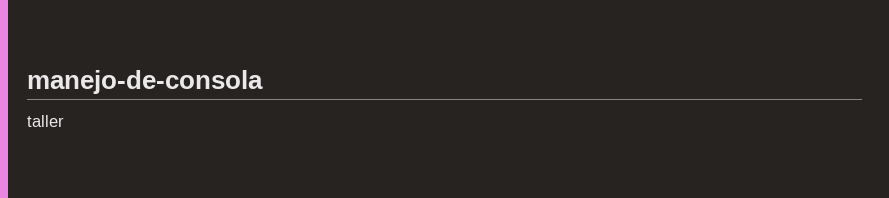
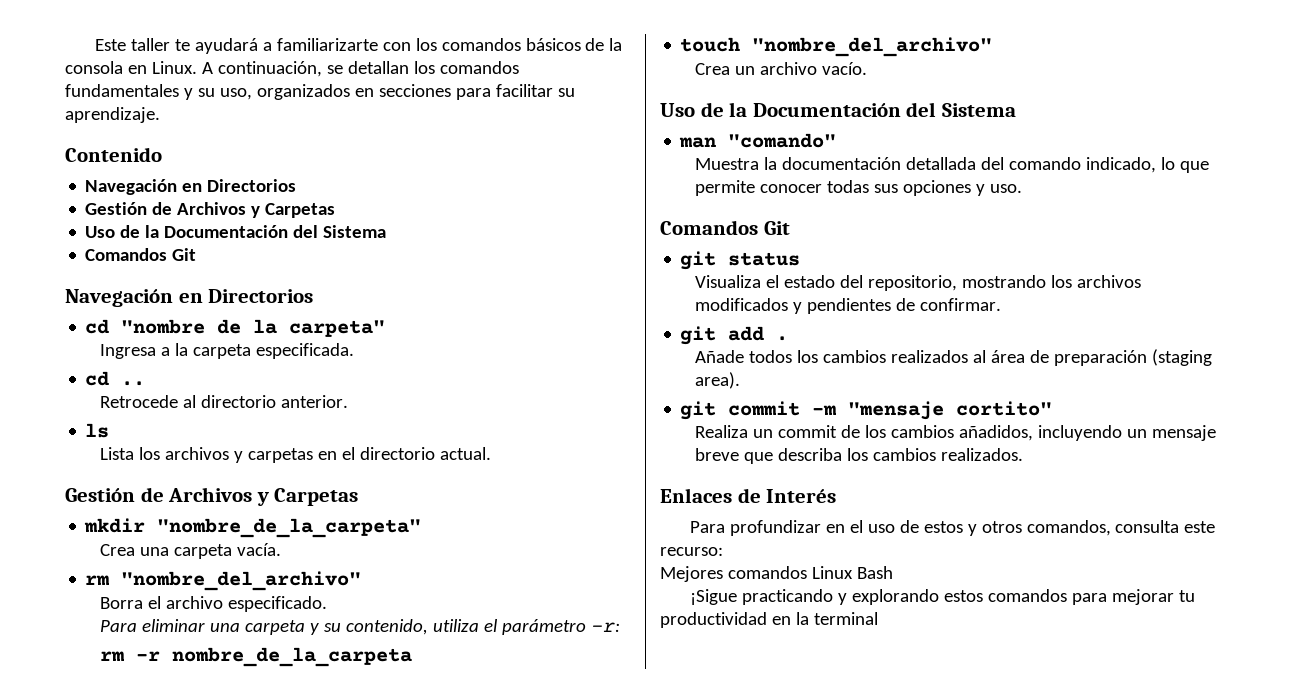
[27,70,263,94] [27,115,64,127] manejo-de-consola // taller -> [94,38,623,54] [65,61,519,77] [65,84,575,100] [65,107,160,123] [65,147,162,162] [85,179,297,195] [85,202,336,218] [85,225,387,238] [85,248,197,261] [65,289,314,307] [85,319,386,337] [100,343,355,359] [85,371,146,386] [100,395,349,408] [85,423,110,438] [100,447,492,463] [65,487,359,506] [84,518,422,538] [100,543,282,559] [85,571,362,591] [100,596,328,612] [100,619,621,635] [100,647,413,667] [680,37,993,57] [695,62,868,75] [660,102,1016,117] [679,133,837,148] [695,157,1210,173] [695,180,1023,196] [660,220,790,235] [680,251,801,270] [695,275,1142,291] [695,298,1002,314] [680,326,789,345] [695,349,1213,366] [695,372,741,389] [680,401,1053,420] [695,425,1217,441] [695,448,1024,464] [660,488,837,503] [689,520,1216,536] [660,547,723,556] [660,566,893,582] [689,589,1195,605] [660,612,878,628] Este taller te ayudará a familiarizarte con los comandos básicos de la consola en Linux. A continuación, se detallan los comandos fundamentales y su uso, organizados en secciones para facilitar su aprendizaje. // Contenido // Navegación en Directorios // Gestión de Archivos y Carpetas // Uso de la Documentación del Sistema // Comandos Git // Navegación en Directorios // cd "nombre de la carpeta" // Ingresa a la carpeta especificada. // cd .. // Retrocede al directorio anterior. // ls // Lista los archivos y carpetas en el directorio actual. // Gestión de Archivos y Carpetas // mkdir "nombre_de_la_carpeta" // Crea una carpeta vacía. // rm "nombre_del_archivo" // Borra el archivo especificado. // Para eliminar una carpeta y su contenido, utiliza el parámetro -r: // rm -r nombre_de_la_carpeta // touch "nombre_del_archivo" // Crea un archivo vacío. // Uso de la Documentación del Sistema // man "comando" // Muestra la documentación detallada del comando indicado, lo que permite conocer todas sus opciones y uso. // Comandos Git // git status // Visualiza el estado del repositorio, mostrando los archivos modificados y pendientes de confirmar. // git add . // Añade todos los cambios realizados al área de preparación (staging area). // git commit -m "mensaje cortito" // Realiza un commit de los cambios añadidos, incluyendo un mensaje breve que describa los cambios realizados. // Enlaces de Interés // Para profundizar en el uso de estos y otros comandos, consulta este recurso: // Mejores comandos Linux Bash // ¡Sigue practicando y explorando estos comandos para mejorar tu productividad en la terminal

